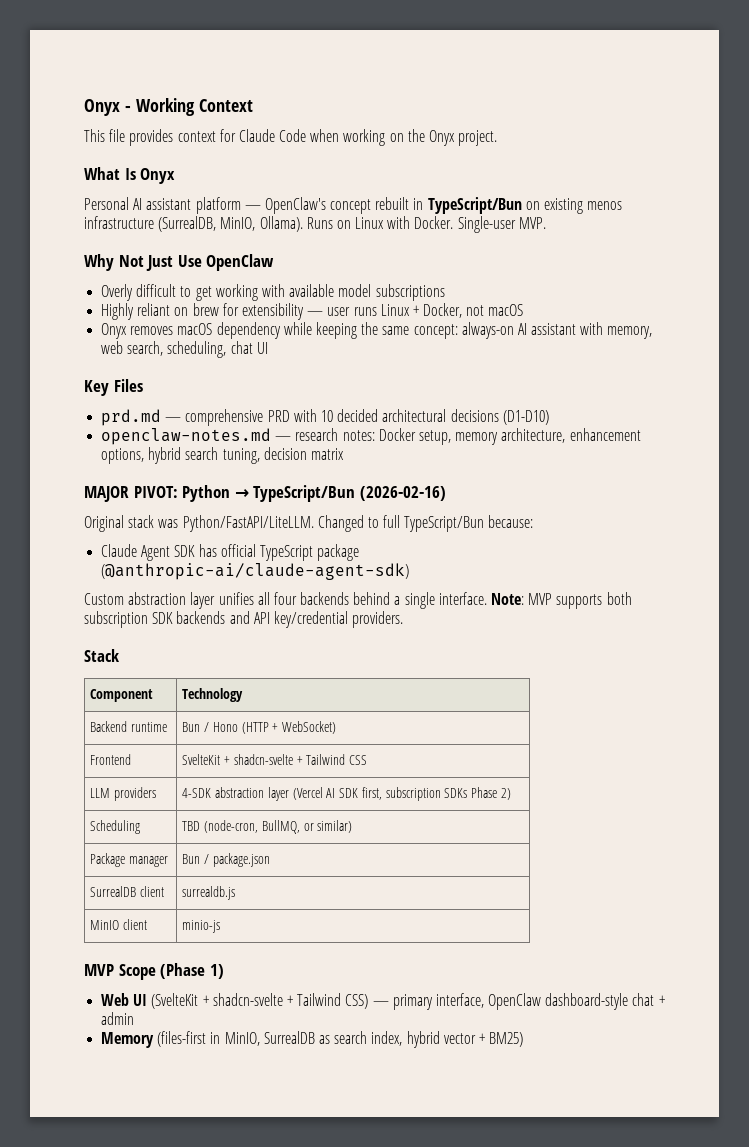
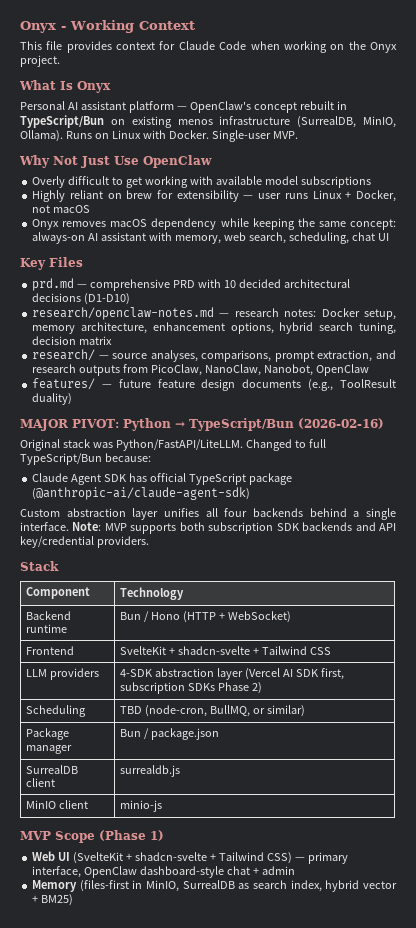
[101,428,272,445] openclaw-notes.md -> [32,307,215,320] research/openclaw-notes.md
(344, 454) none -> [32,349,396,362] [32,364,369,376] [32,378,396,391] [32,393,73,405] // research/ — source analyses, comparisons, prompt extraction, and research outputs from PicoClaw, NanoClaw, Nanobot, OpenClaw // features/ — future feature design documents (e.g., ToolResult duality)

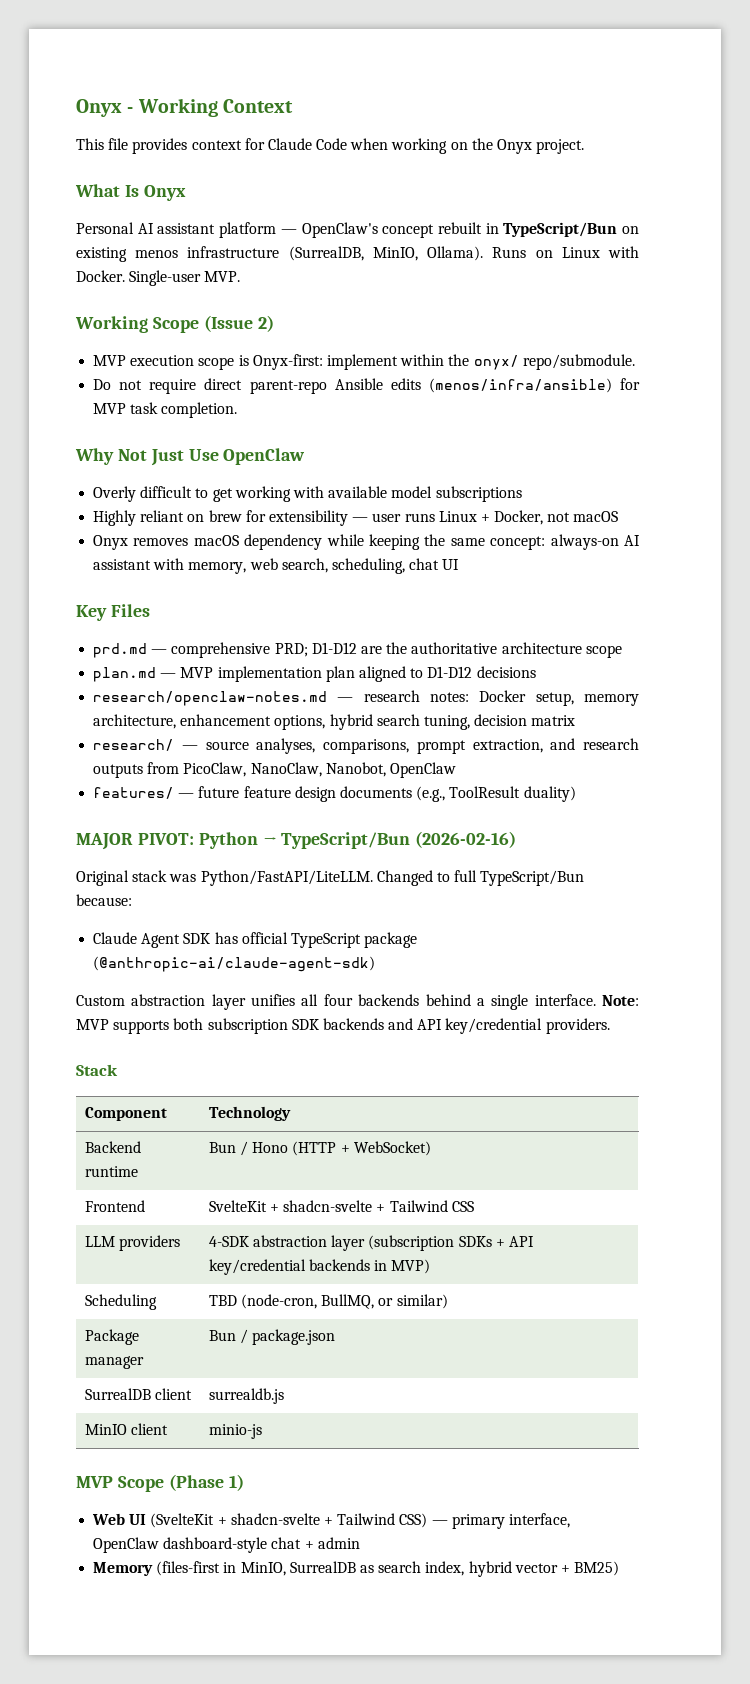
(298, 135) none -> [75,315,274,333] [93,354,635,370] [93,378,640,394] [93,402,238,418] // Working Scope (Issue 2) // MVP execution scope is Onyx-first: implement within the onyx/ repo/submodule. // Do not require direct parent-repo Ansible edits (menos/infra/ansible) for MVP task completion.
[173,279,350,288] PRD with 10 decided architectural -> [274,642,622,658] [93,666,473,682] PRD; D1-D12 are the authoritative architecture scope // plan.md — MVP implementation plan aligned to D1-D12
[84,293,131,305] (D1-D10) -> (536, 672) none
[244,668,344,680] [119,682,262,694] (Vercel AI SDK first, subscription SDKs Phase 2) -> [368,1235,534,1251] [208,1259,431,1275] (subscription SDKs + API key/credential backends in MVP)

